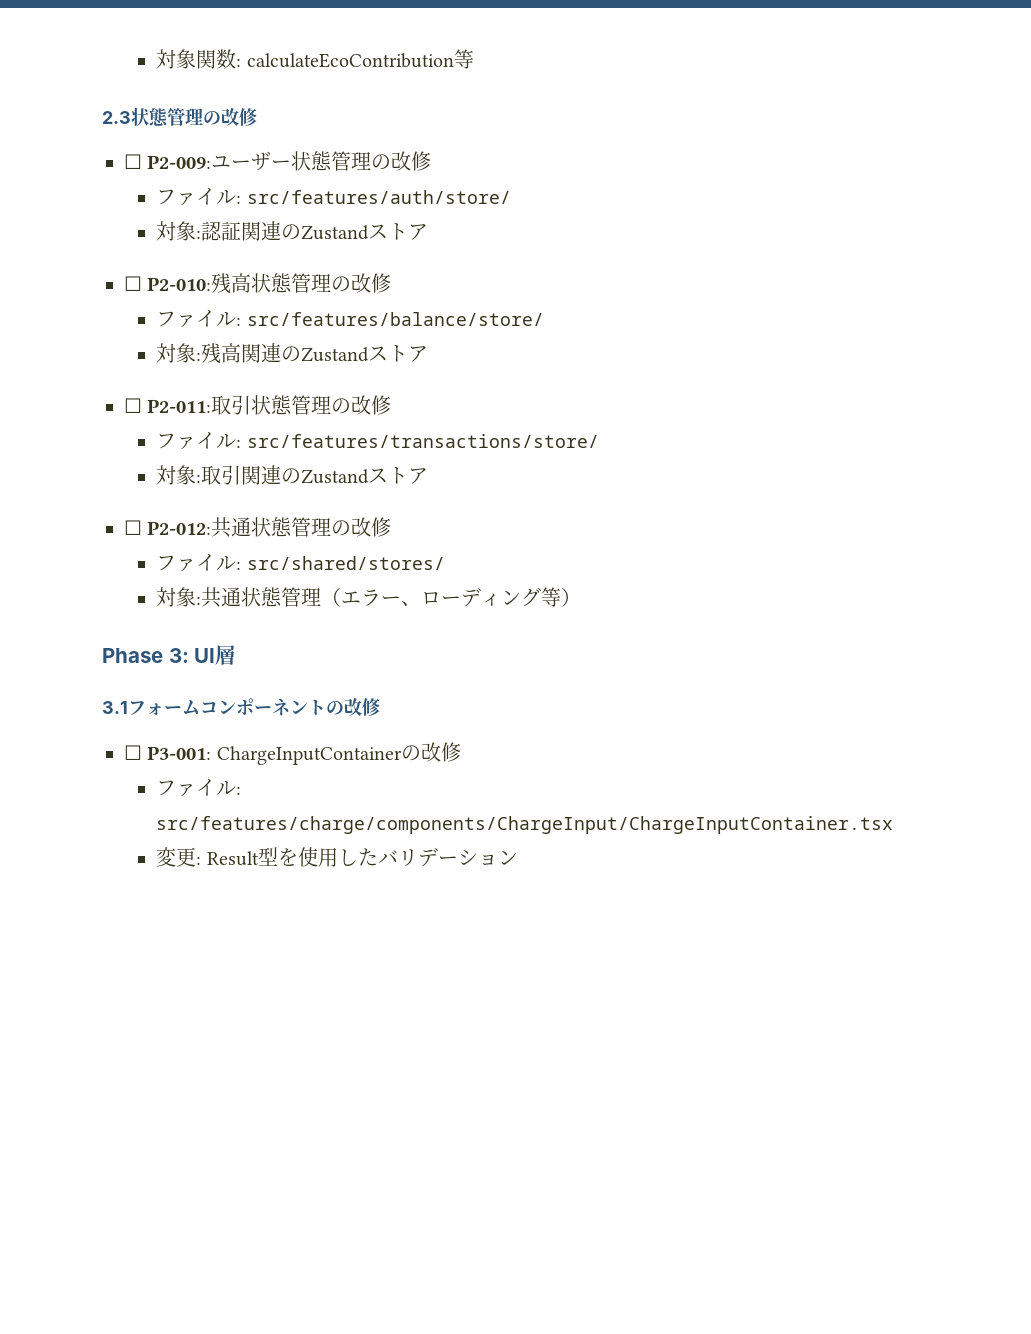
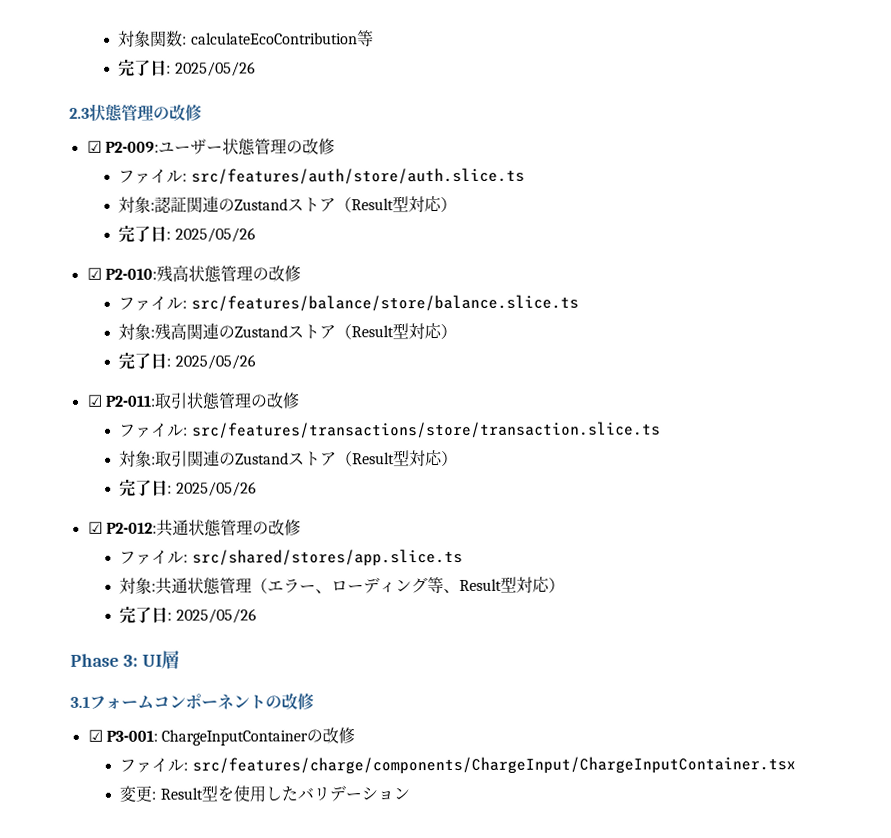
(474, 59) none -> [118,59,256,77] // 完了日: 2025/05/26
[124,154,142,169] ☐ -> [86,140,102,153] ☑
[246,190,511,204] src/features/auth/store/ -> [190,167,525,185] src/features/auth/store/auth.slice.ts
[124,276,142,291] // ☐ -> [335,196,458,213] [118,225,256,243] [86,267,102,280] （Result型対応） // 完了日: 2025/05/26 // ☑
[246,312,544,326] src/features/balance/store/ -> [190,294,579,312] src/features/balance/store/balance.slice.ts
[124,398,142,413] // ☐ -> [335,323,458,340] [118,352,256,370] [86,394,102,407] （Result型対応） // 完了日: 2025/05/26 // ☑
[246,434,599,448] src/features/transactions/store/ -> [191,421,661,439] src/features/transactions/store/transaction.slice.ts
[124,520,142,535] // ☐ -> [336,450,459,467] [119,479,257,497] [87,521,103,534] （Result型対応） // 完了日: 2025/05/26 // ☑
[246,556,445,570] src/shared/stores/ -> [191,548,463,567] src/shared/stores/app.slice.ts
[561,588,582,607] ） -> [443,576,566,594] [119,606,257,624] 、Result型対応） // 完了日: 2025/05/26
[124,745,142,760] ☐ -> [87,729,103,742] ☑

